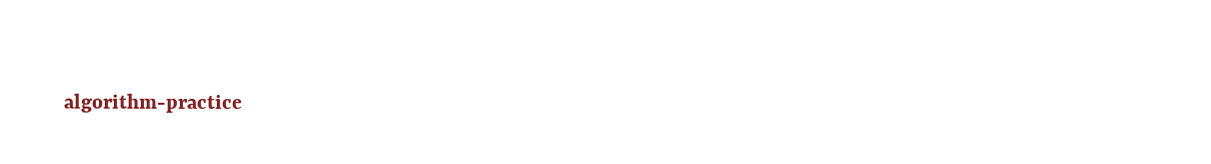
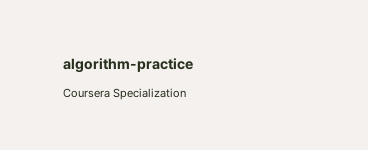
(242, 103) none -> [63,88,187,100] // Coursera Specialization

